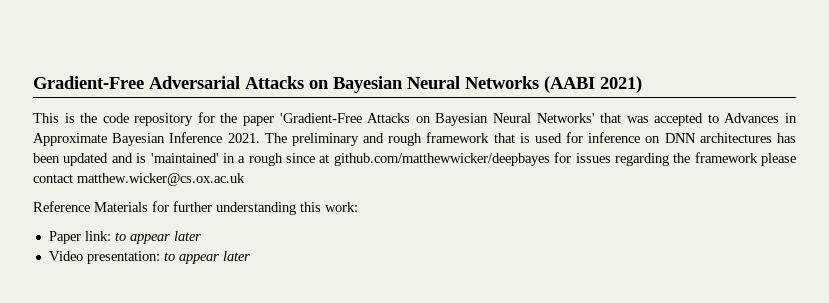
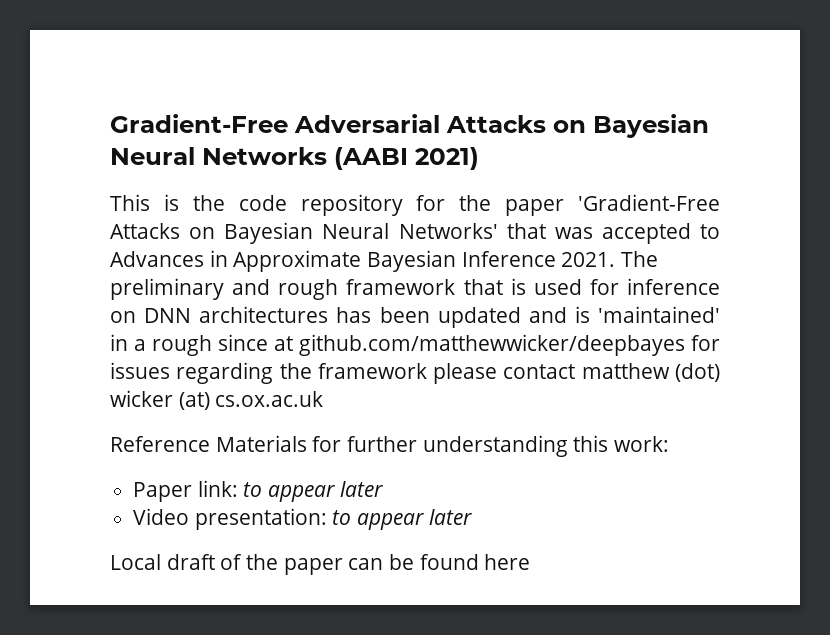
[77,173,245,186] matthew.wicker@cs.ox.ac.uk -> [581,363,720,382] [110,390,324,410] matthew (dot) wicker (at) cs.ox.ac.uk
(250, 256) none -> [110,554,531,575] // Local draft of the paper can be found here

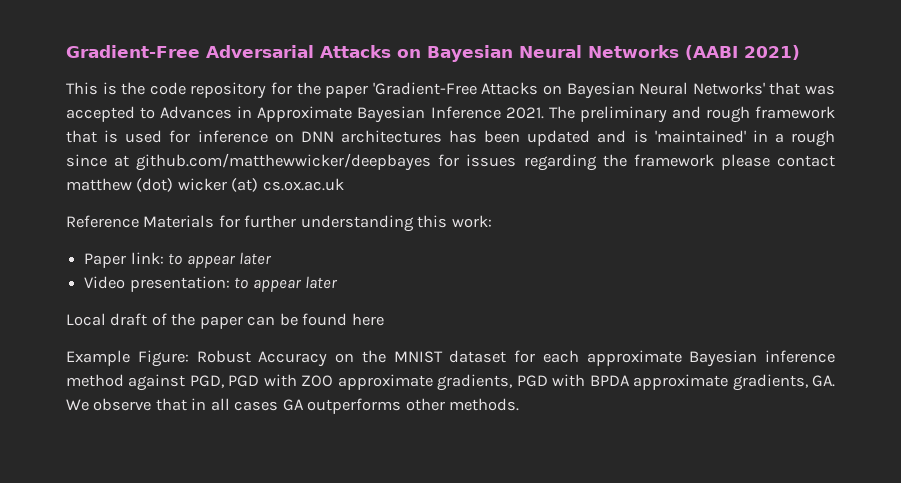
(531, 562) none -> [66,350,835,367] [66,374,835,391] [66,398,520,414] // Example Figure: Robust Accuracy on the MNIST dataset for each approximate Bayesian inference method against PGD, PGD with ZOO approximate gradients, PGD with BPDA approximate gradients, GA. We observe that in all cases GA outperforms other methods.

